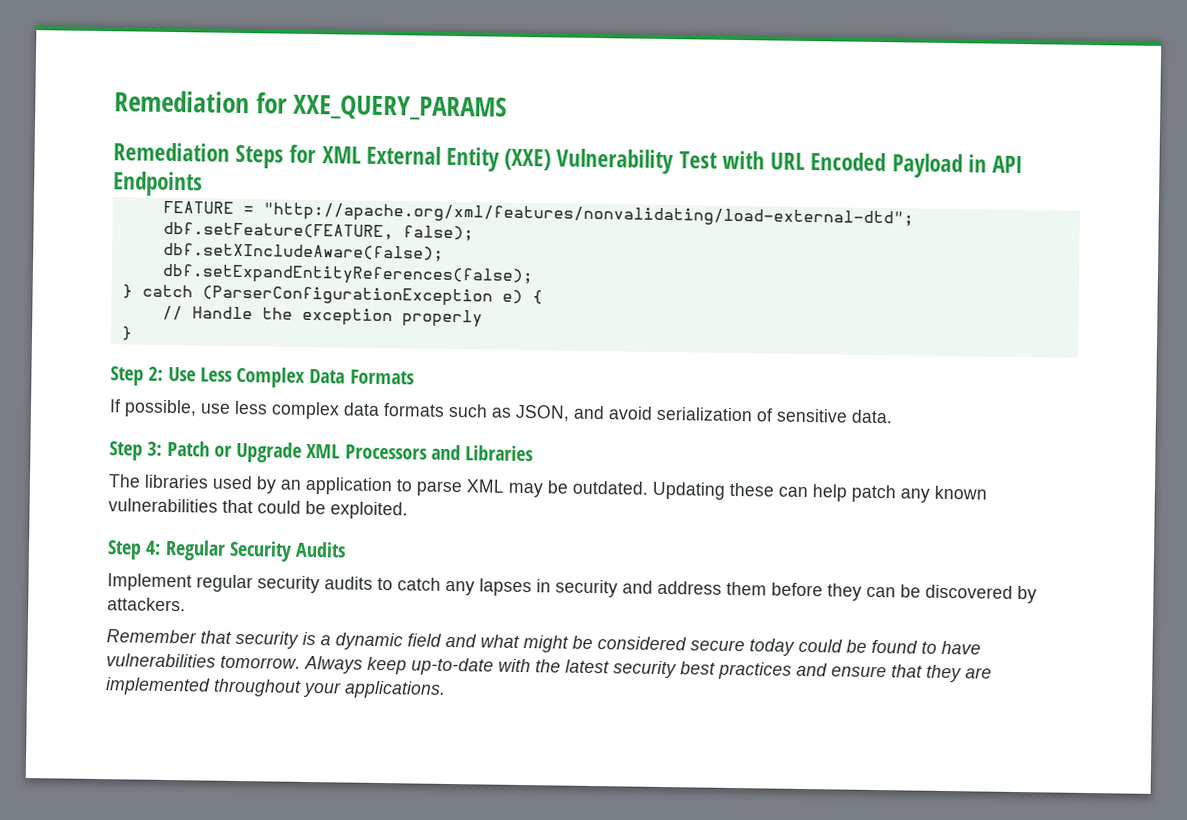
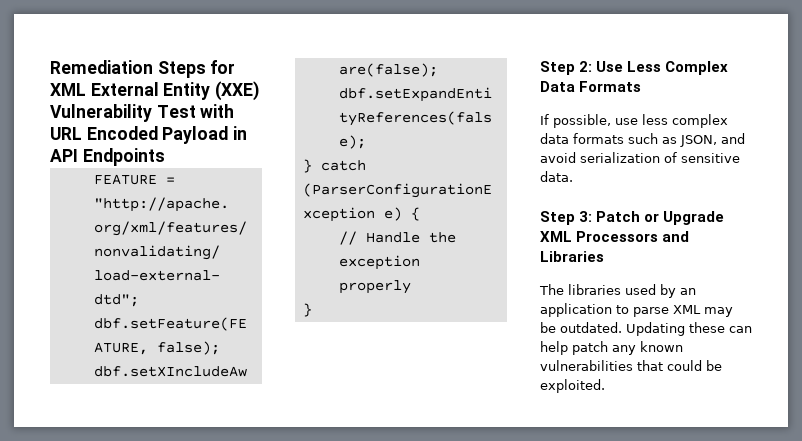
[114,90,508,121] [113,142,230,162] Remediation for XXE_QUERY_PARAMS // Remediation -> [50,60,153,74] Remediation
[107,539,347,562] [107,573,1037,604] [107,597,186,612] [106,629,981,656] [106,653,992,683] [105,677,446,699] // Step 4: Regular Security Audits // Implement regular security audits to catch any lapses in security and address them before they can be discovered by attackers. // Remember that security is a dynamic field and what might be considered secure today could be found to have vulnerabilities tomorrow. Always keep up-to-date with the latest security best practices and ensure that they are implemented throughout your applications. -> (605, 386) none

